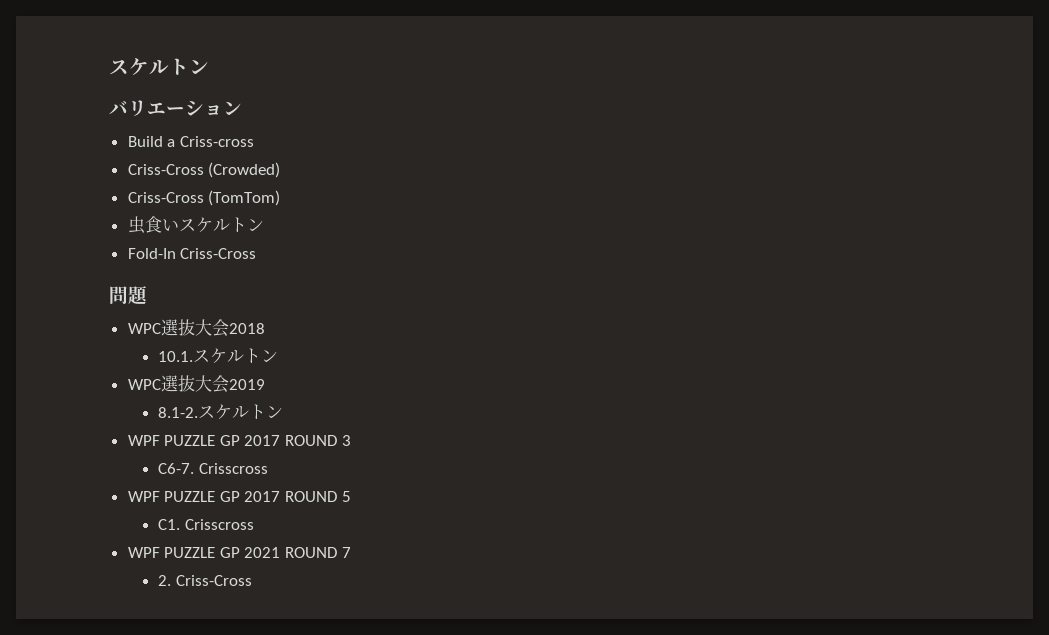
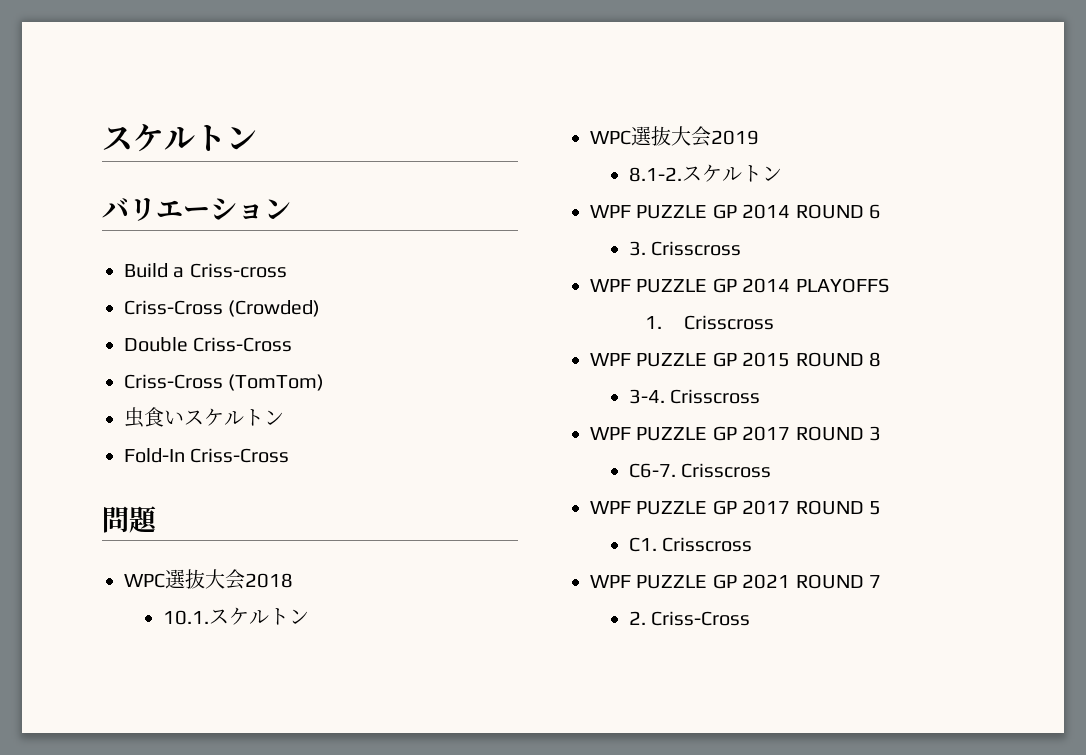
(281, 170) none -> [124,337,293,352] // Double Criss-Cross
(284, 412) none -> [590,204,881,219] [628,241,742,256] [590,278,889,293] [645,315,774,330] [590,352,881,367] [628,389,761,404] // WPF PUZZLE GP 2014 ROUND 6 // 3. Crisscross // WPF PUZZLE GP 2014 PLAYOFFS // 1. Crisscross // WPF PUZZLE GP 2015 ROUND 8 // 3-4. Crisscross

